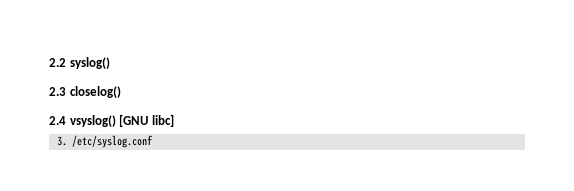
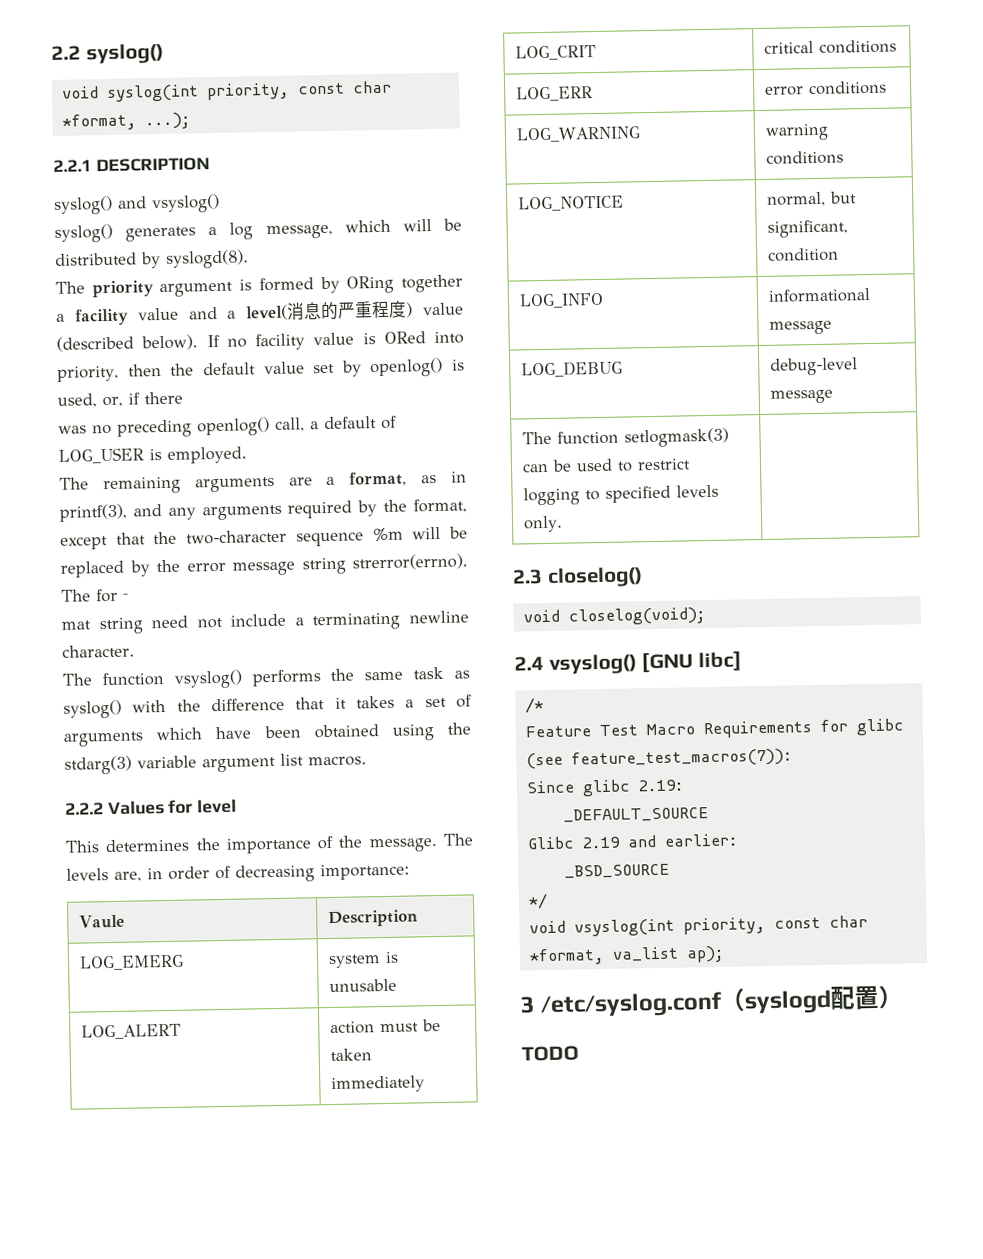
(110, 63) none -> [60,80,392,102] [61,112,191,131] [53,157,210,173] [53,193,220,215] [54,218,463,243] [55,249,249,269] [55,274,464,298] [56,300,464,326] [56,331,464,352] [57,357,465,382] [57,391,183,408] [58,415,397,438] [58,446,247,464] [59,471,467,495] [59,498,467,522] [60,526,469,550] [60,553,468,578] [61,588,135,603] [61,610,469,635] [62,644,135,658] [62,666,470,689] [63,694,472,719] [63,722,471,747] [64,753,367,775] [65,798,238,816] [65,833,473,854] [66,863,410,883] [78,914,125,929] [327,909,418,928] [78,954,184,971] [327,951,399,969] [328,978,397,993] [80,1023,181,1040] [329,1019,441,1035] [329,1048,372,1062] [330,1075,425,1094] [514,44,596,61] [763,39,897,54] [515,86,593,102] [764,80,887,96] [515,126,641,143] [764,123,829,141] [765,150,844,165] [517,195,624,212] [766,191,857,207] [766,219,848,238] [767,247,839,262] [518,292,604,309] [767,288,871,303] [768,320,832,335] [520,360,623,378] [769,357,858,376] [769,389,833,404] [521,427,729,448] [521,458,691,473] [522,484,719,506] [522,515,563,533] // void syslog(int priority, const char *format, ...); // 2.2.1 DESCRIPTION // syslog() and vsyslog() // syslog() generates a log message, which will be distributed by syslogd(8). // The priority argument is formed by ORing together a facility value and a level(消息的严重程度) value (described below). If no facility value is ORed into priority, then the default value set by openlog() is used, or, if there // was no preceding openlog() call, a default of LOG_USER is employed. // The remaining arguments are a format, as in printf(3), and any arguments required by the format, except that the two-character sequence %m will be replaced by the error message string strerror(errno). The for‐ // mat string need not include a terminating newline character. // The function vsyslog() performs the same task as syslog() with the difference that it takes a set of arguments which have been obtained using the stdarg(3) variable argument list macros. // 2.2.2 Values for level // This determines the importance of the message. The levels are, in order of decreasing importance: // Vaule | Description // LOG_EMERG | system is unusable // LOG_ALERT | action must be taken immediately // LOG_CRIT | critical conditions // LOG_ERR | error conditions // LOG_WARNING | warning conditions // LOG_NOTICE | normal, but significant, condition // LOG_INFO | informational message // LOG_DEBUG | debug-level message // The function setlogmask(3) can be used to restrict logging to specified levels only. |
(121, 92) none -> [522,607,706,626] // void closelog(void);
[56,135,153,148] 3. /etc/syslog.conf -> [524,697,544,714] [524,718,904,739] [525,748,793,770] [525,779,684,797] [562,807,709,823] [526,833,738,850] [563,863,670,879] [527,893,548,910] [528,915,868,937] [528,945,725,966] [520,985,905,1019] [521,1045,579,1062] /* // Feature Test Macro Requirements for glibc (see feature_test_macros(7)): // Since glibc 2.19: // _DEFAULT_SOURCE // Glibc 2.19 and earlier: // _BSD_SOURCE // */ // void vsyslog(int priority, const char *format, va_list ap); // 3 /etc/syslog.conf（syslogd配置） // TODO

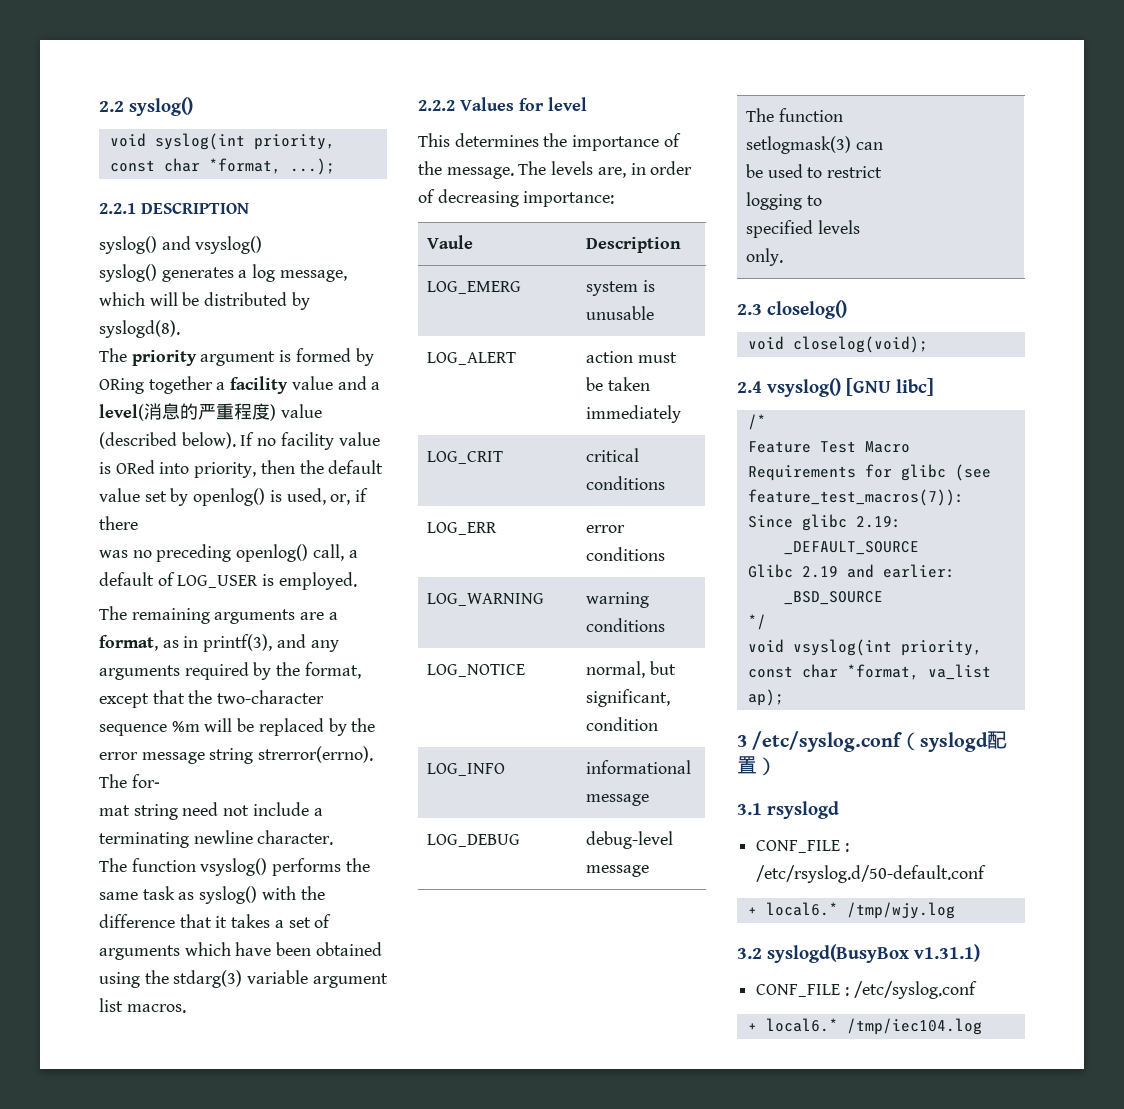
[521,1045,579,1062] TODO -> [737,801,839,819] [756,840,849,853] [756,865,987,883] [747,902,955,919] [737,944,980,963] [756,981,977,999] [747,1018,982,1035] 3.1 rsyslogd // CONF_FILE : /etc/rsyslog.d/50-default.conf // + local6.* /tmp/wjy.log // 3.2 syslogd(BusyBox v1.31.1) // CONF_FILE : /etc/syslog.conf // + local6.* /tmp/iec104.log

